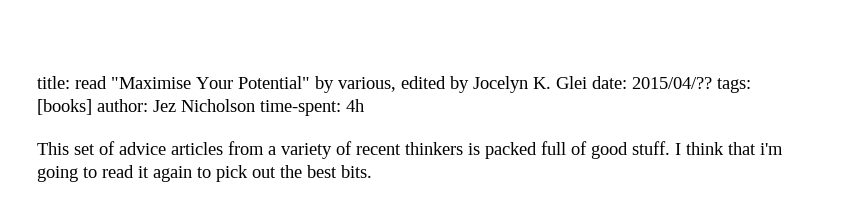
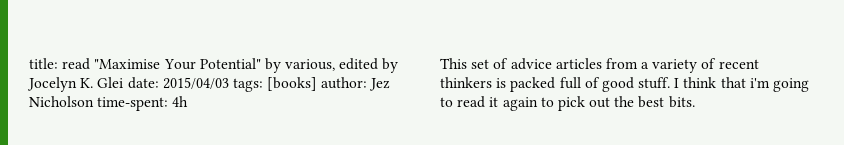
[632,77,712,89] 2015/04/?? -> [162,77,229,89] 2015/04/03

